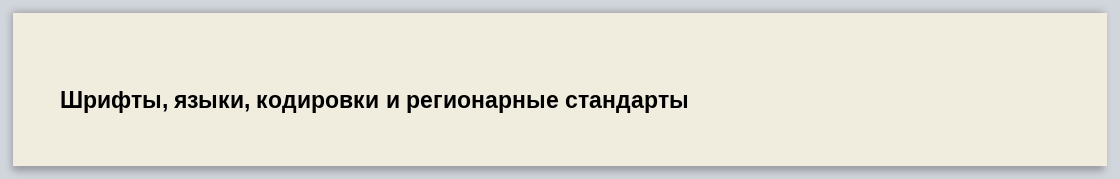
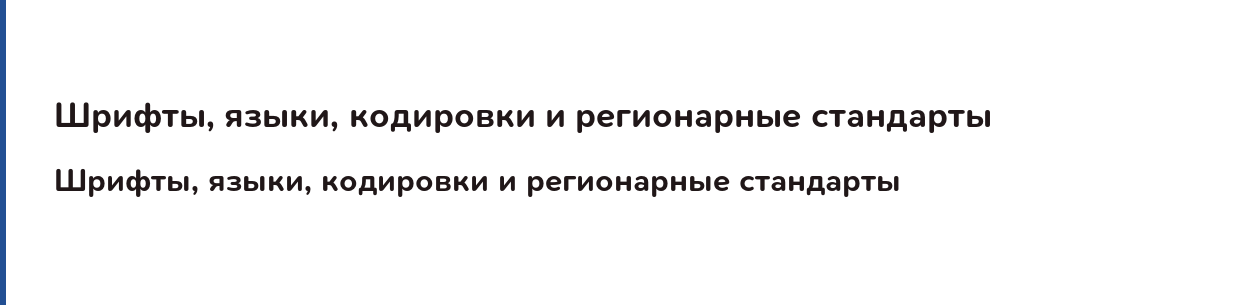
[60,91,690,113] Шрифты, языки, кодировки и регионарные стандарты -> [54,102,992,133] [54,168,901,197] Шрифты, языки, кодировки и регионарные стандарты // Шрифты, языки, кодировки и регионарные стандарты

